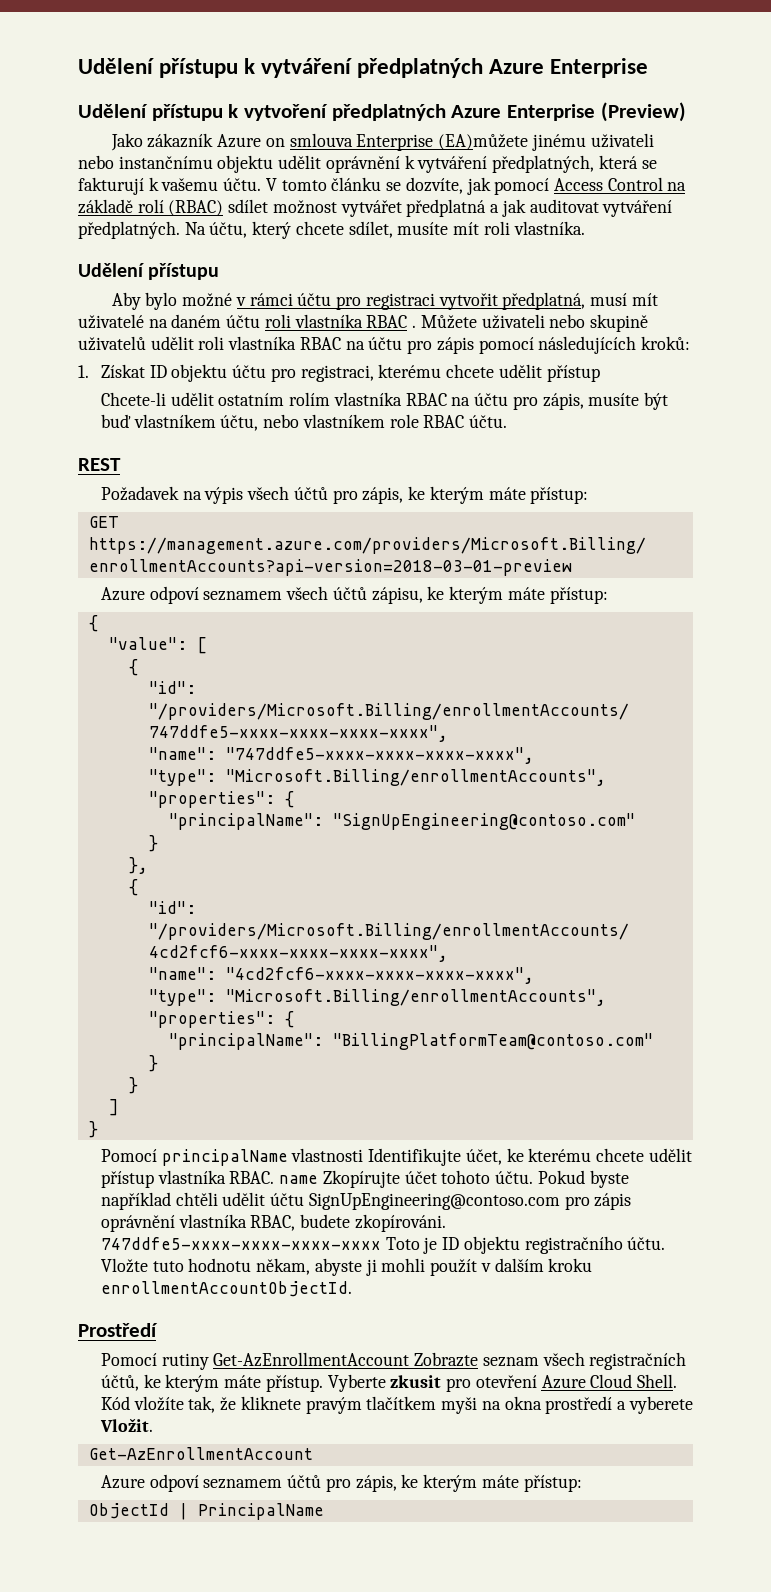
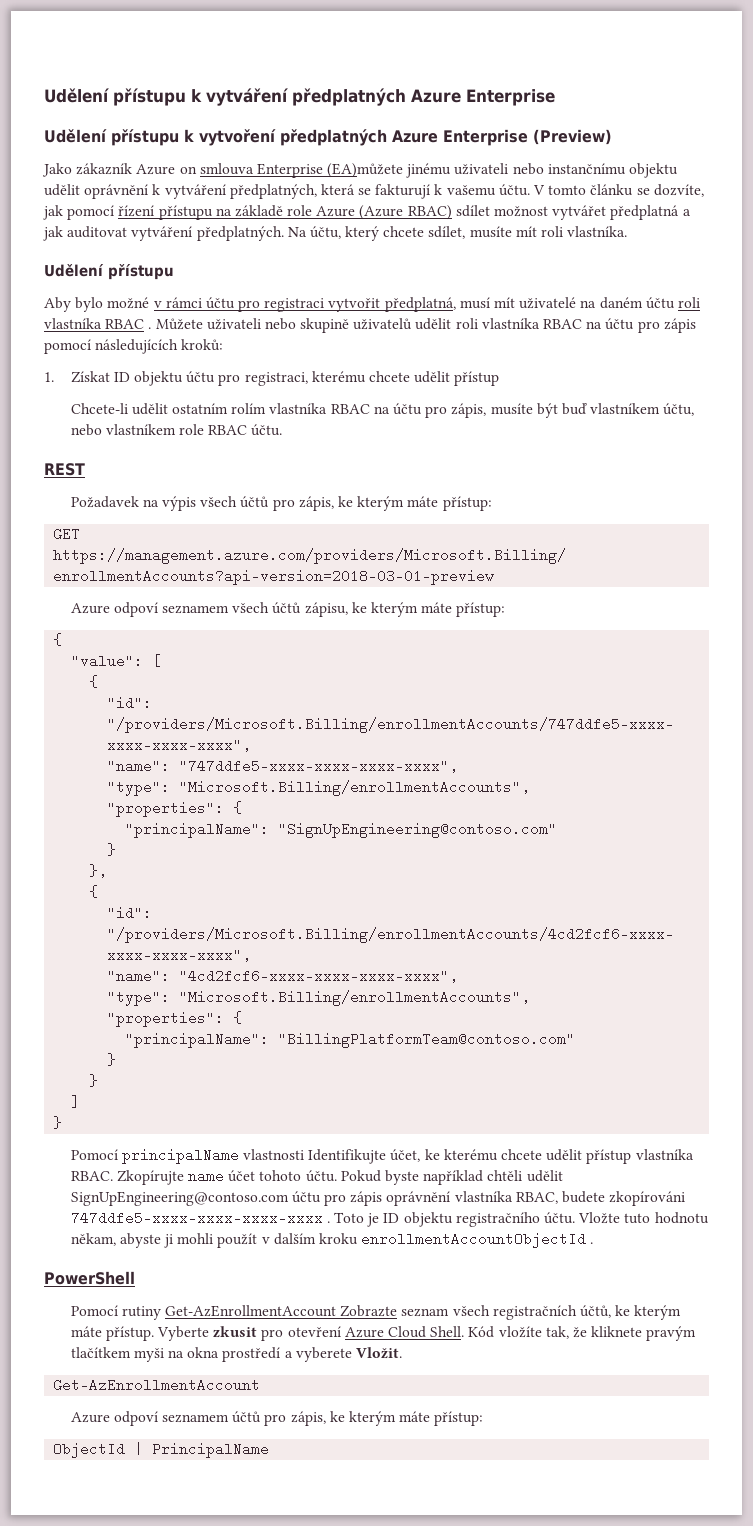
[553,177,687,191] [78,199,224,216] Access Control na základě rolí (RBAC) -> [118,205,452,220] řízení přístupu na základě role Azure (Azure RBAC)
[279,1170,400,1188] name Zkopírujte -> [116,1169,225,1185] Zkopírujte name
[270,1193,560,1210] účtu SignUpEngineering@contoso.com -> [70,1191,321,1206] SignUpEngineering@contoso.com účtu
[354,1214,446,1232] [100,1237,381,1250] zkopírováni. 747ddfe5-xxxx-xxxx-xxxx-xxxx -> [609,1191,686,1206] [70,1211,330,1225] zkopírováni 747ddfe5-xxxx-xxxx-xxxx-xxxx .
[100,1281,352,1297] [78,1323,158,1337] enrollmentAccountObjectId. // Prostředí -> [361,1232,594,1248] [44,1271,135,1285] enrollmentAccountObjectId . // PowerShell

